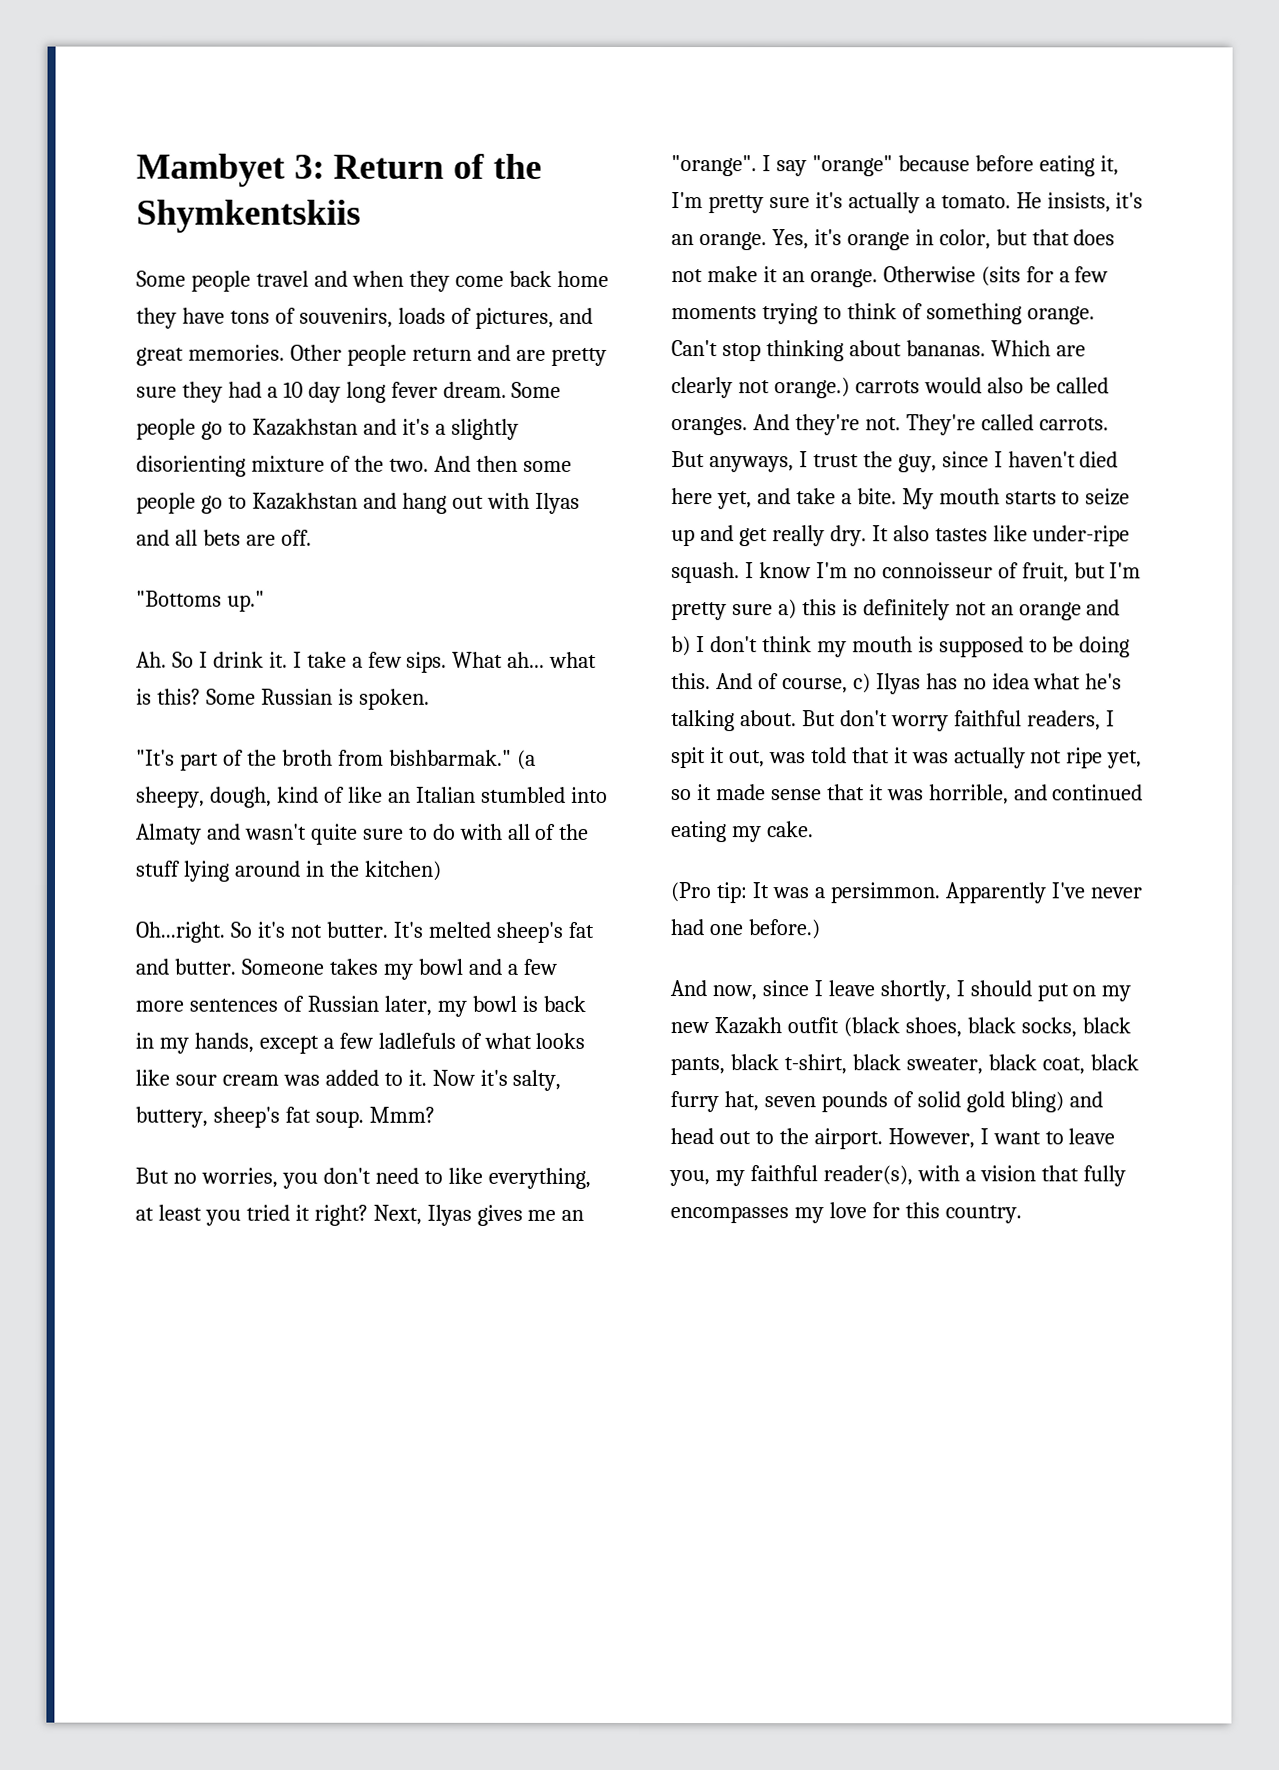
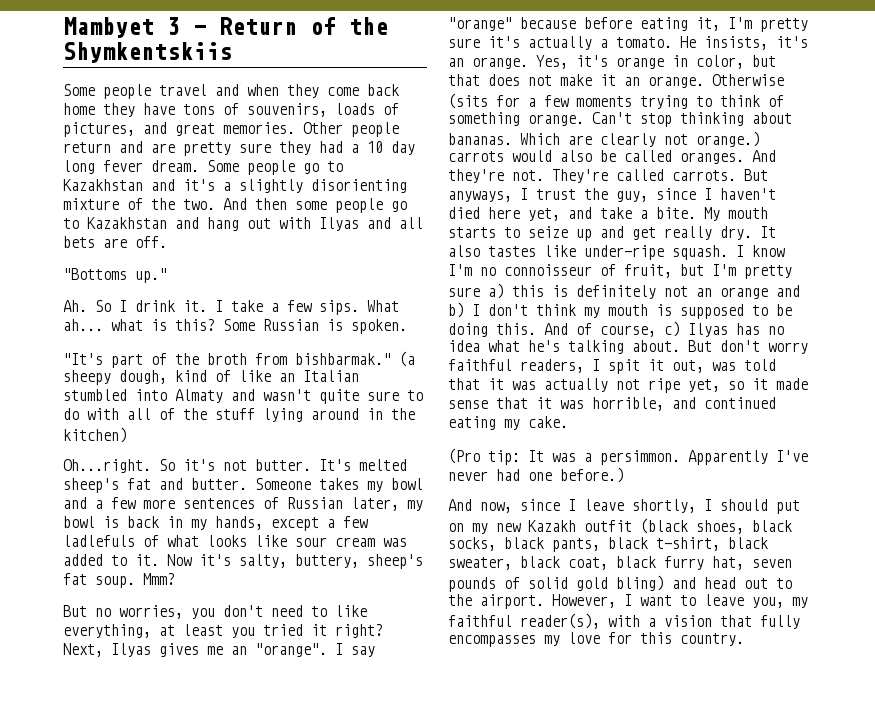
[293,154,325,179] 3: -> [167,17,206,35] 3 -
[136,786,205,808] sheepy, -> [63,370,111,385] sheepy

